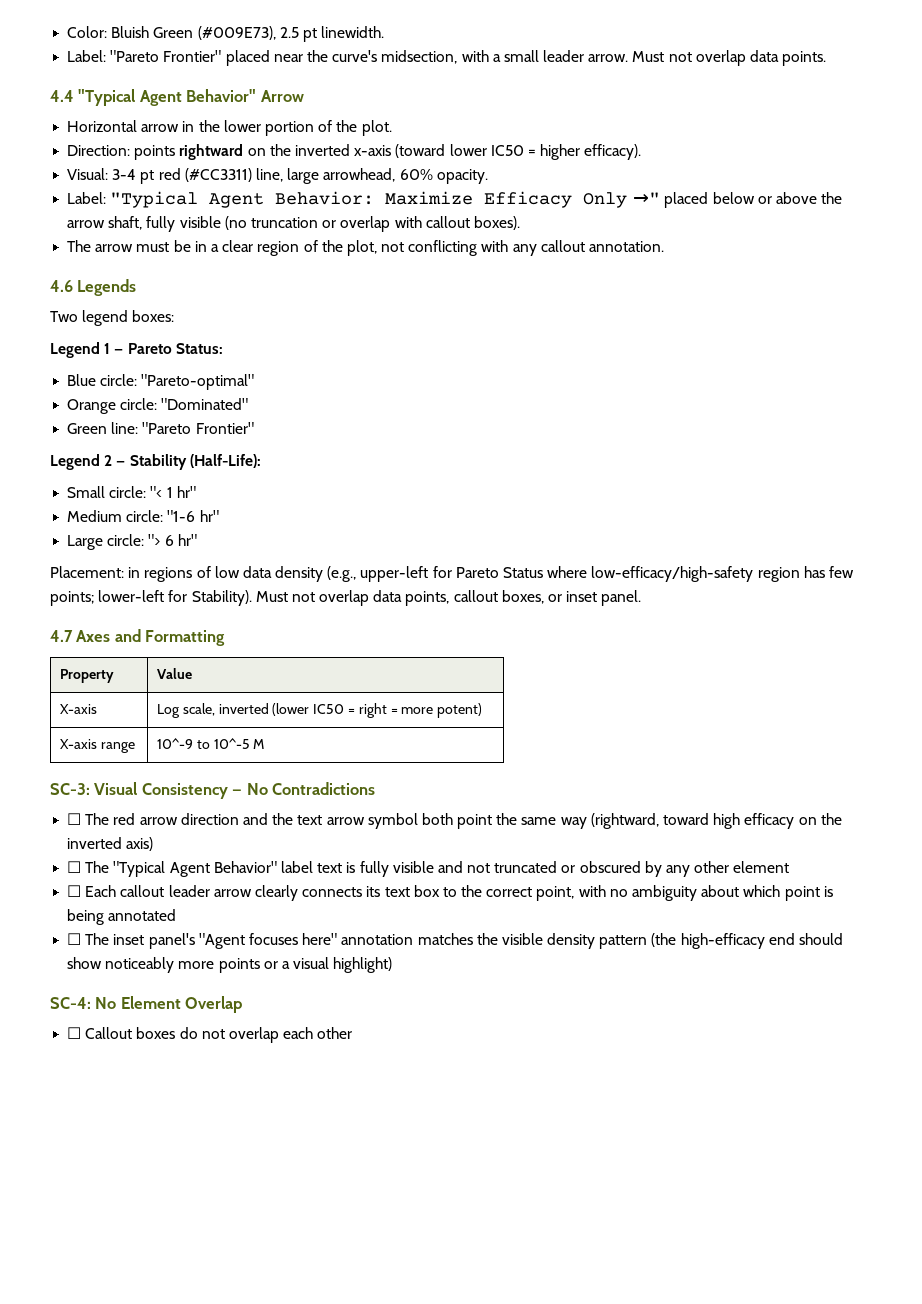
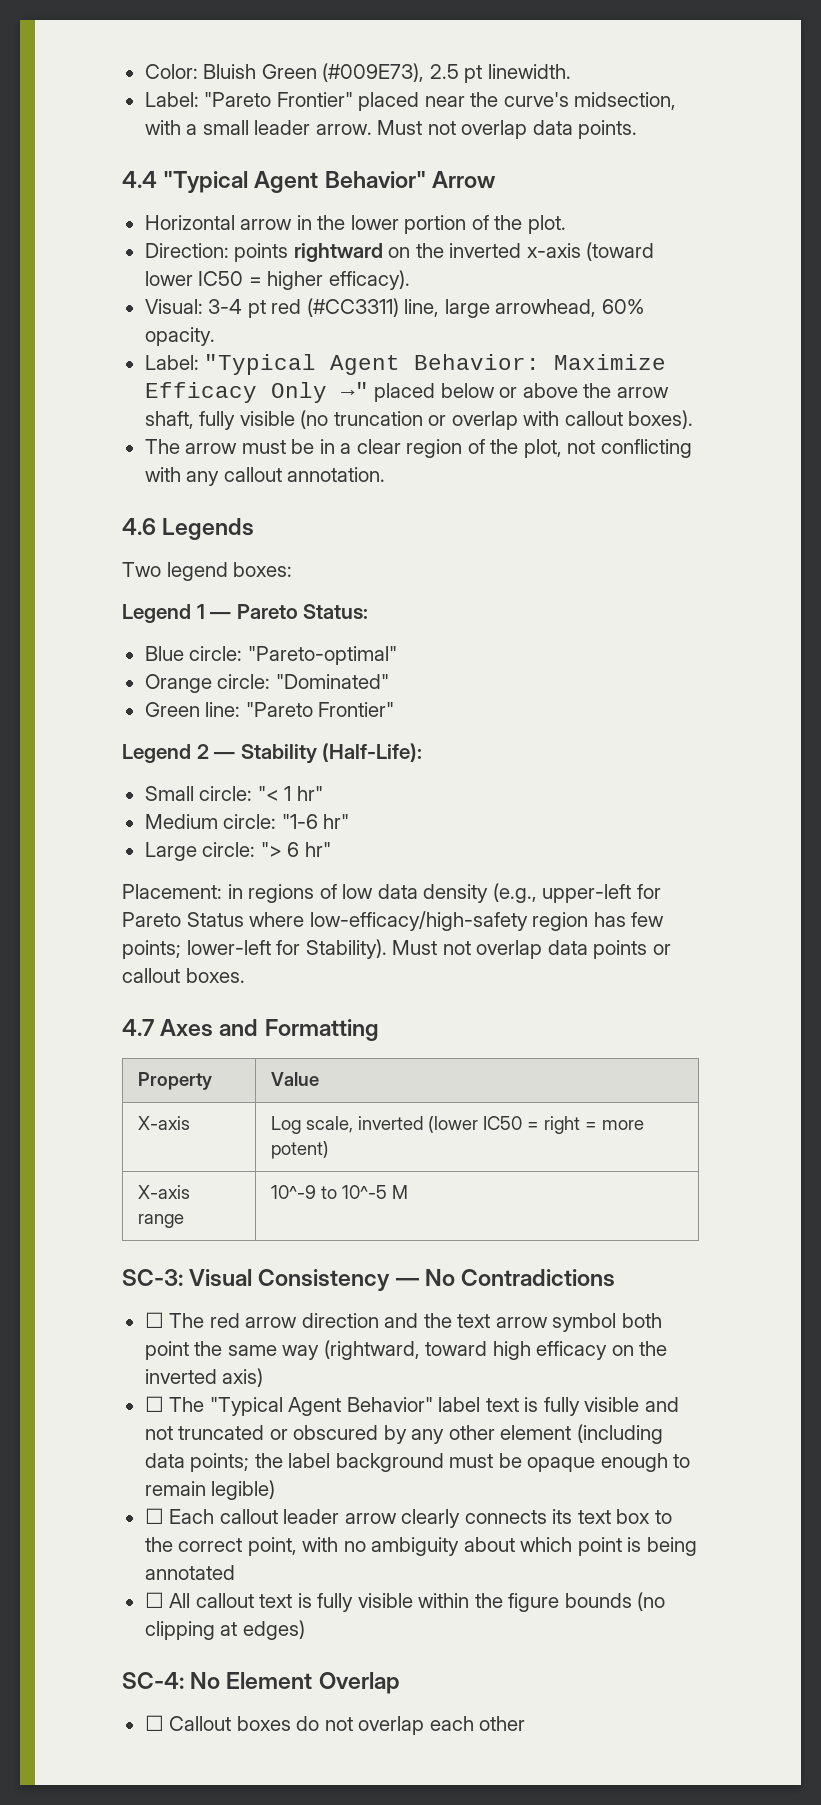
[405,590,642,606] points, callout boxes, or inset panel. -> [593,940,671,959] [122,968,245,983] points or callout boxes.
(790, 867) none -> [576,1424,663,1444] [144,1453,691,1472] [144,1480,276,1500] (including data points; the label background must be opaque enough to remain legible)
[85,933,844,949] [67,957,393,973] The inset panel's "Agent focuses here" annotation matches the visible density pattern (the high-efficacy end should show noticeably more points or a visual highlight) -> [169,1592,666,1612] [144,1620,305,1640] All callout text is fully visible within the figure bounds (no clipping at edges)

